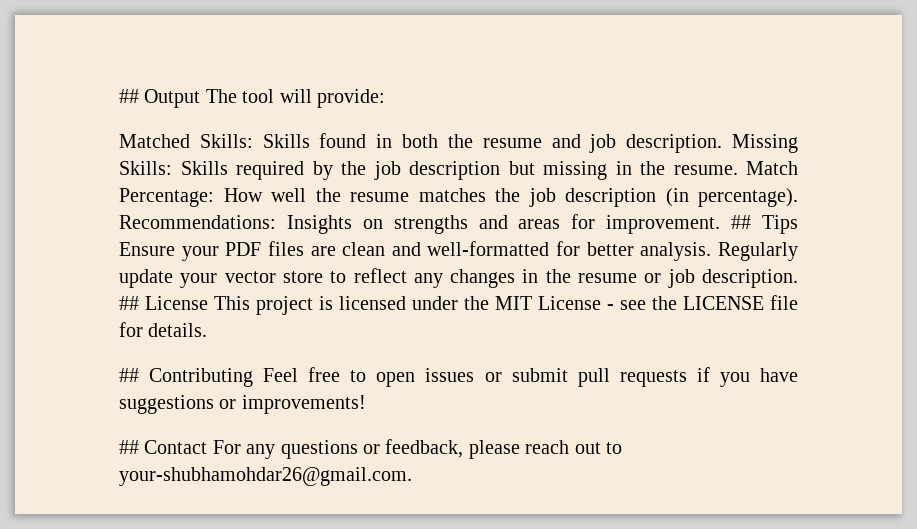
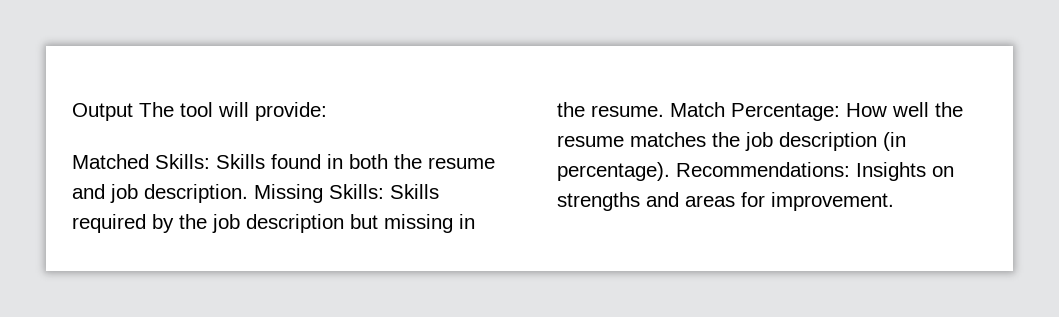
[119,89,139,103] ## -> (72, 112) none
[731,215,799,234] [119,241,798,261] [119,268,798,288] [119,295,798,315] [119,322,208,337] [119,367,799,387] [119,395,366,414] [119,439,622,459] [119,467,412,486] ## Tips Ensure your PDF files are clean and well-formatted for better analysis. Regularly update your vector store to reflect any changes in the resume or job description. ## License This project is licensed under the MIT License - see the LICENSE file for details. // ## Contributing Feel free to open issues or submit pull requests if you have suggestions or improvements! // ## Contact For any questions or feedback, please reach out to your-shubhamohdar26@gmail.com. -> (894, 201) none

